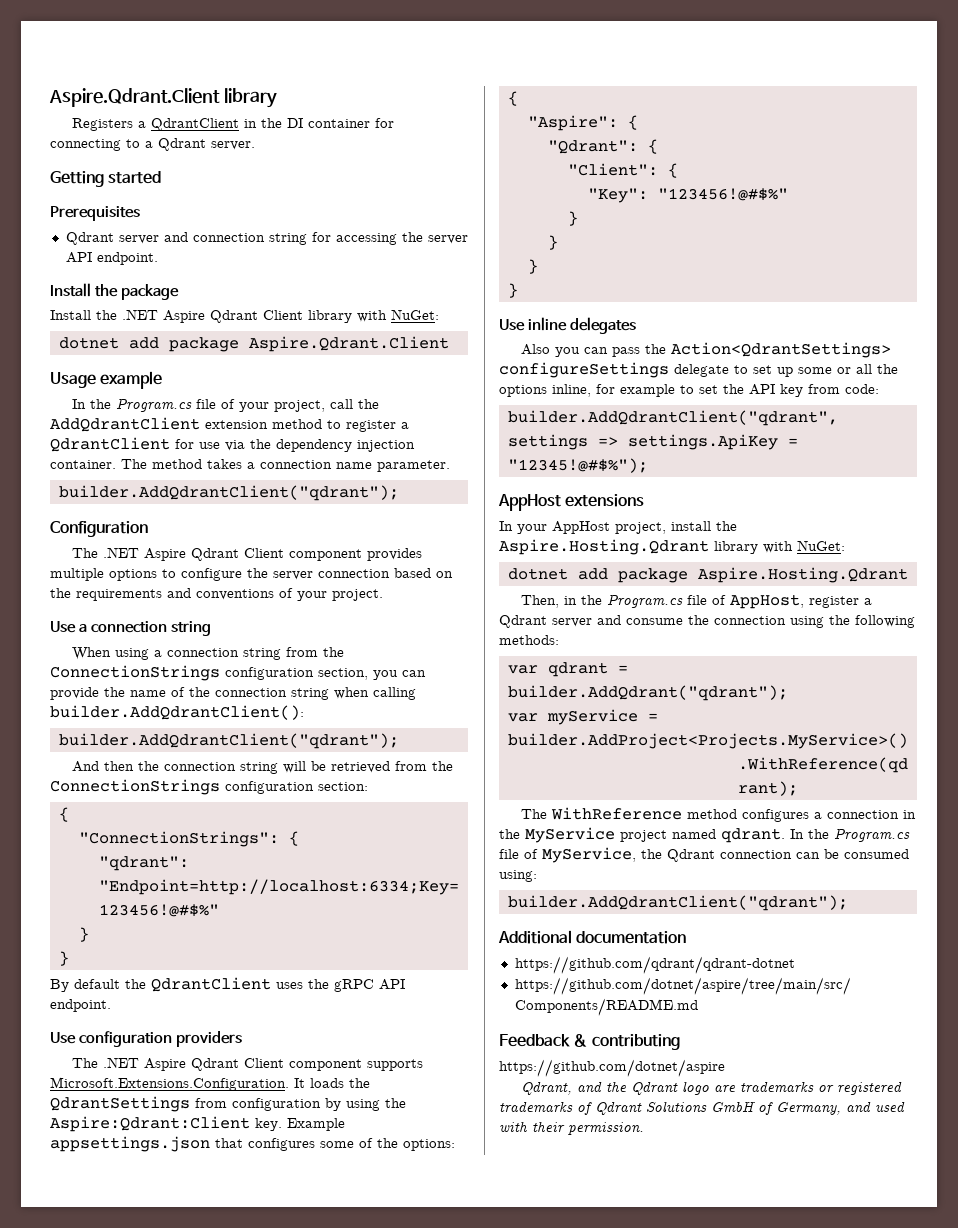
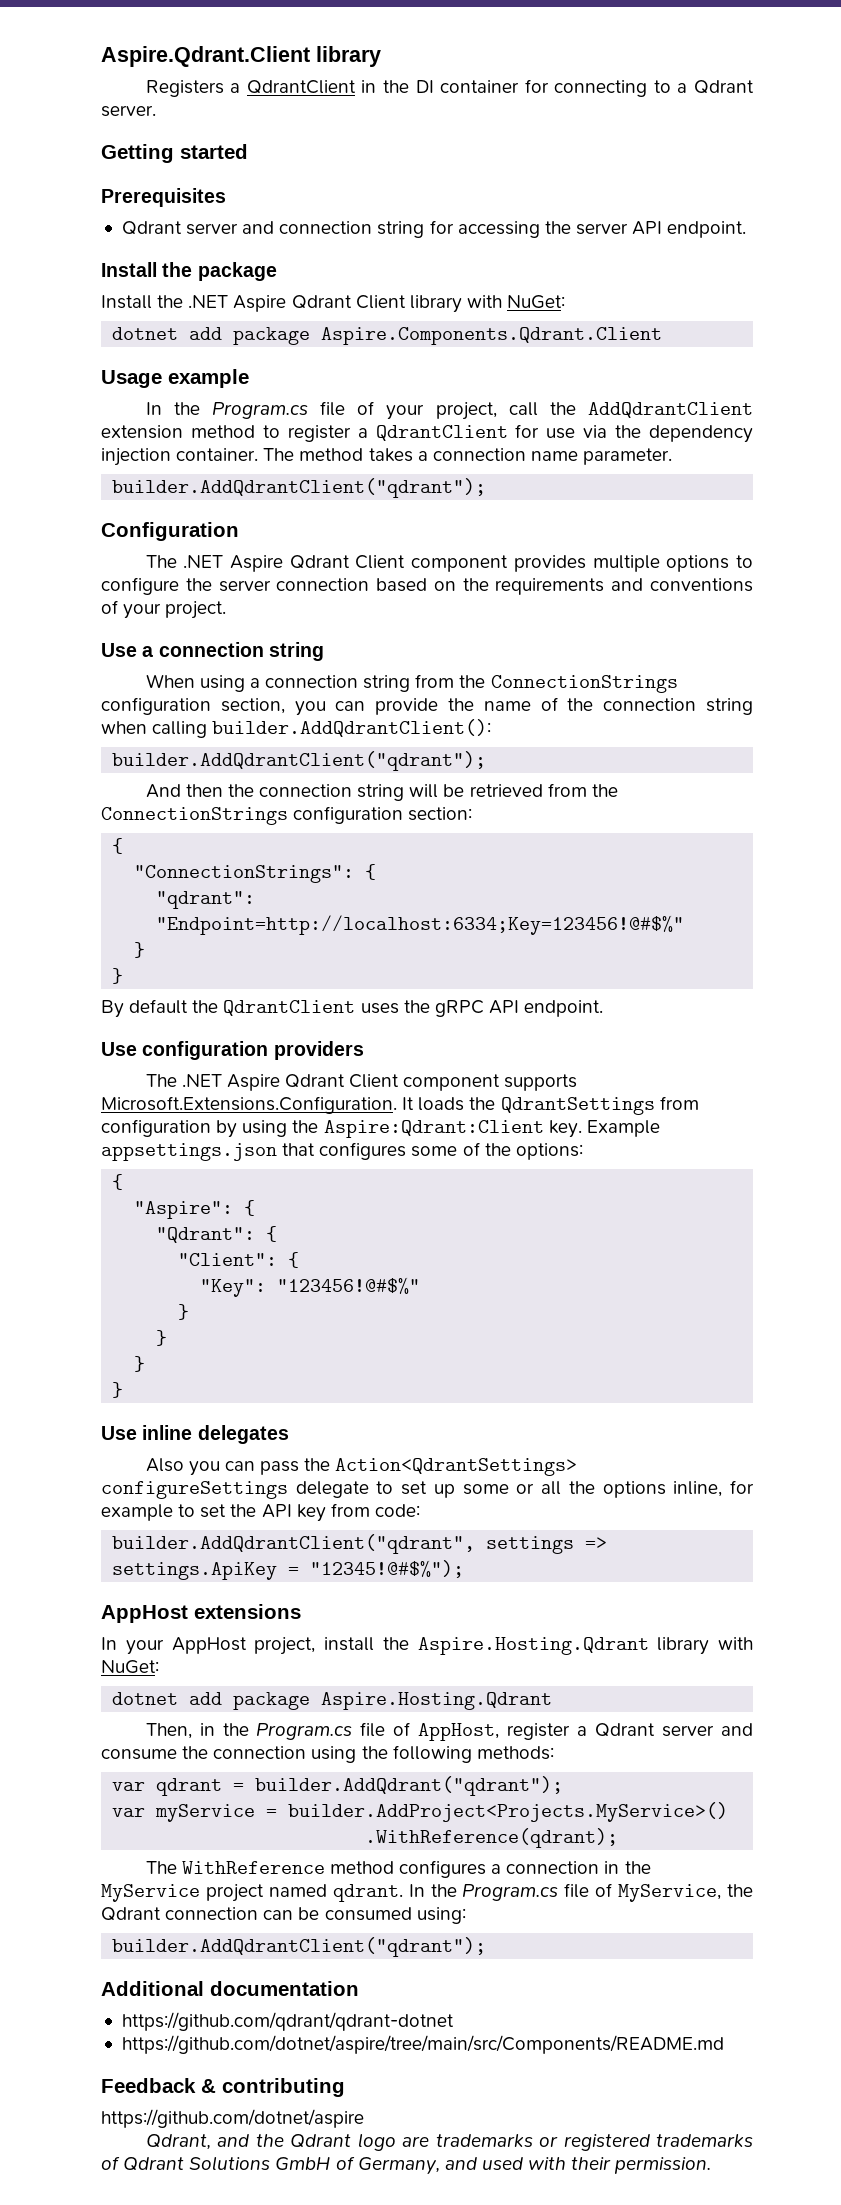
[248,336,449,352] Aspire.Qdrant.Client -> [321,327,663,345] Aspire.Components.Qdrant.Client

